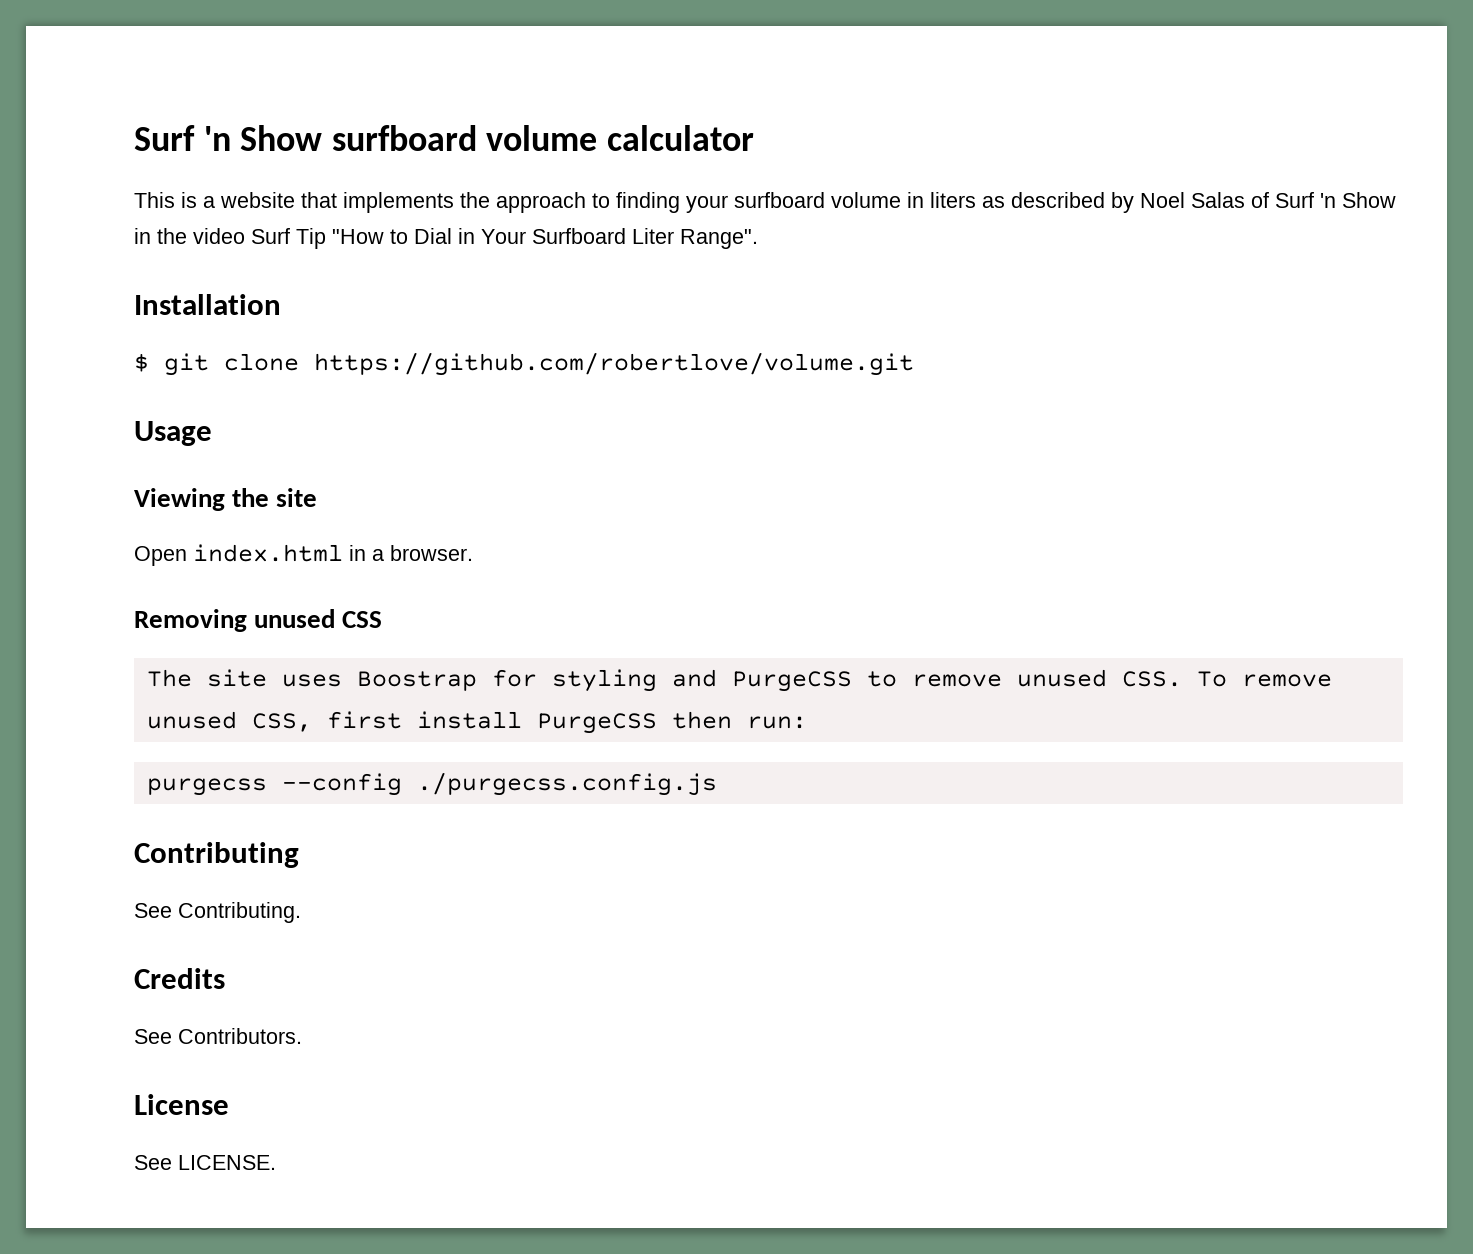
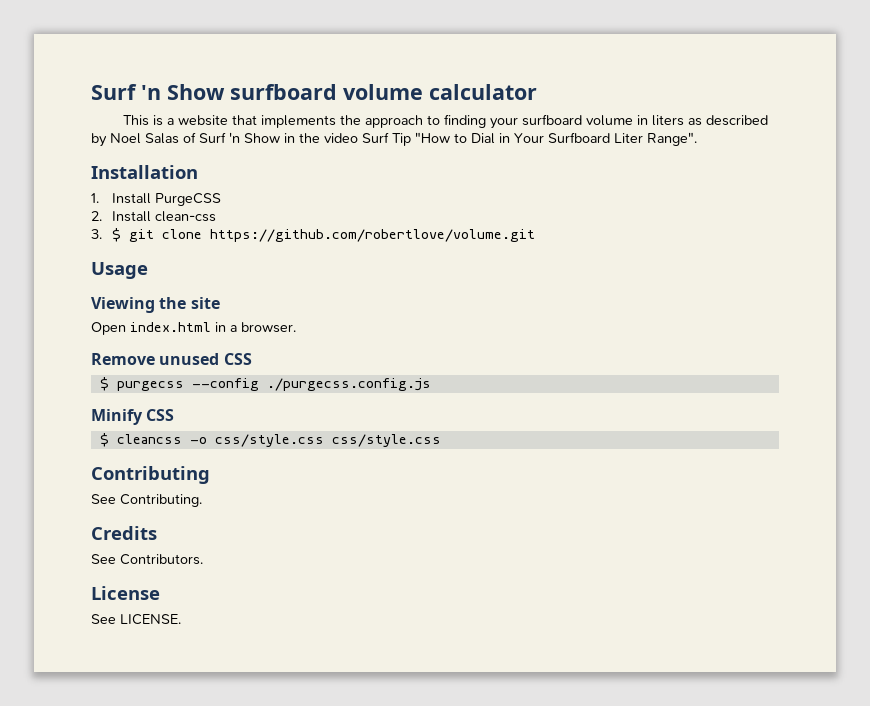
(281, 304) none -> [91,193,221,206] [91,211,216,222] [91,229,102,239] 1. Install PurgeCSS // 2. Install clean-css // 3.
[134,609,247,632] Removing -> [91,353,155,365] Remove
[146,669,1332,692] [146,711,807,734] [146,772,717,796] The site uses Boostrap for styling and PurgeCSS to remove unused CSS. To remove unused CSS, first install PurgeCSS then run: // purgecss --config ./purgecss.config.js -> [99,377,431,391] [91,409,175,425] [99,433,441,447] $ purgecss --config ./purgecss.config.js // Minify CSS // $ cleancss -o css/style.css css/style.css

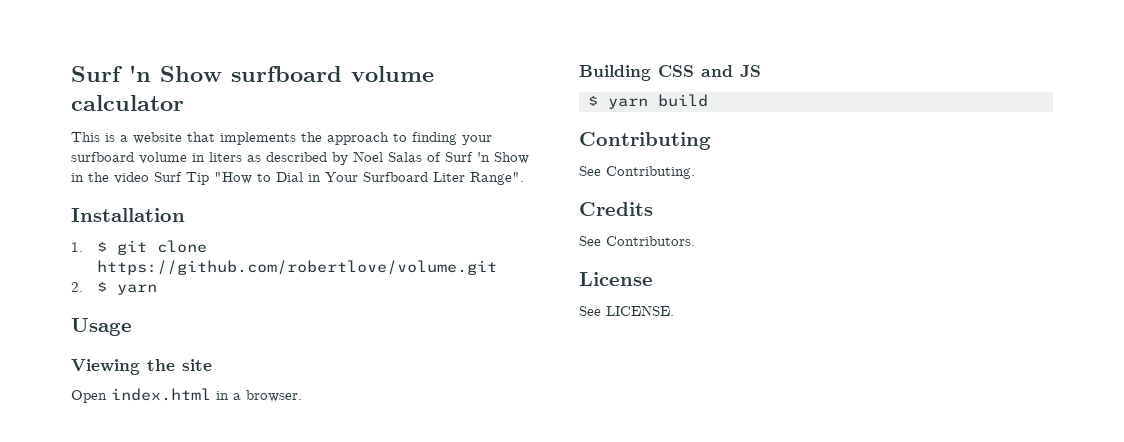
[111,193,221,206] [91,211,216,222] [91,229,102,239] Install PurgeCSS // 2. Install clean-css // 3. -> (83, 247) none
(535, 235) none -> [71,281,157,295] // 2. $ yarn
[91,353,252,365] [99,377,431,391] [91,409,175,425] [99,433,441,447] Remove unused CSS // $ purgecss --config ./purgecss.config.js // Minify CSS // $ cleancss -o css/style.css css/style.css -> [579,65,761,81] [587,94,708,109] Building CSS and JS // $ yarn build

